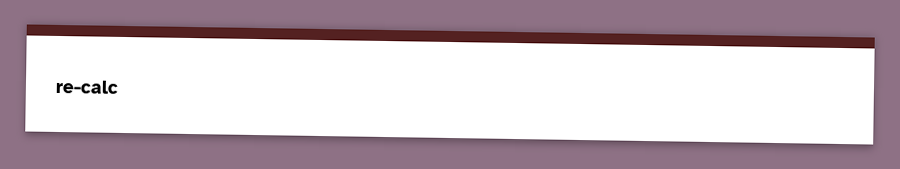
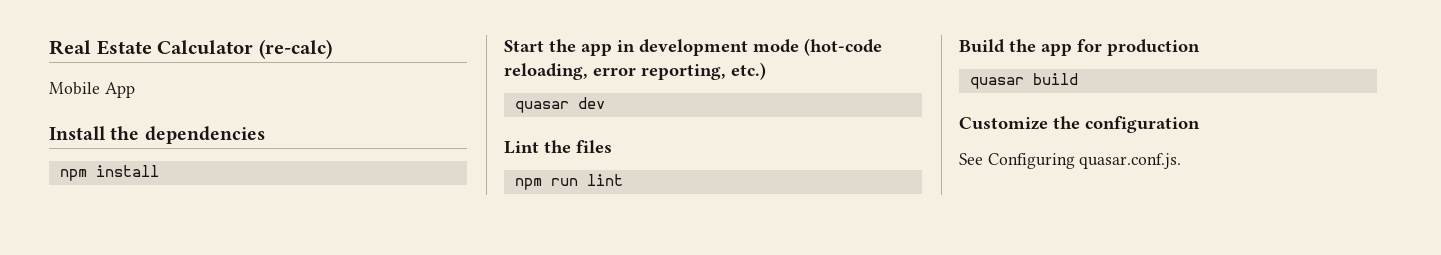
[55,79,119,94] re-calc -> [49,39,332,59] [49,82,135,98] [49,126,265,144] [59,165,159,181] [504,38,882,56] [504,62,766,80] [514,97,605,113] [504,140,612,154] [514,174,623,190] [959,39,1200,56] [969,73,1078,89] [959,116,1200,133] [959,153,1182,169] Real Estate Calculator (re-calc) // Mobile App // Install the dependencies // npm install // Start the app in development mode (hot-code reloading, error reporting, etc.) // quasar dev // Lint the files // npm run lint // Build the app for production // quasar build // Customize the configuration // See Configuring quasar.conf.js.

